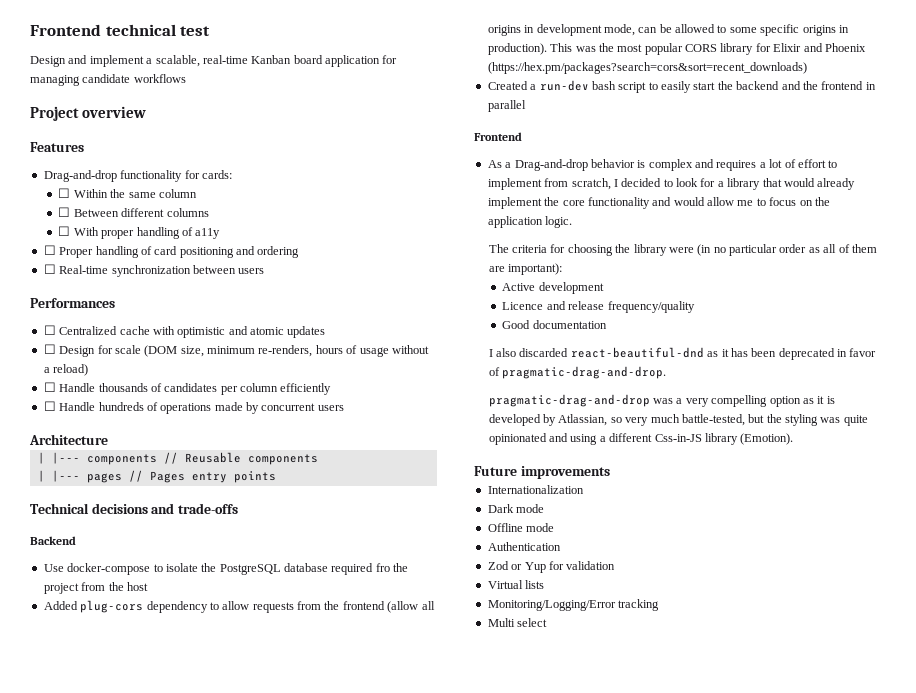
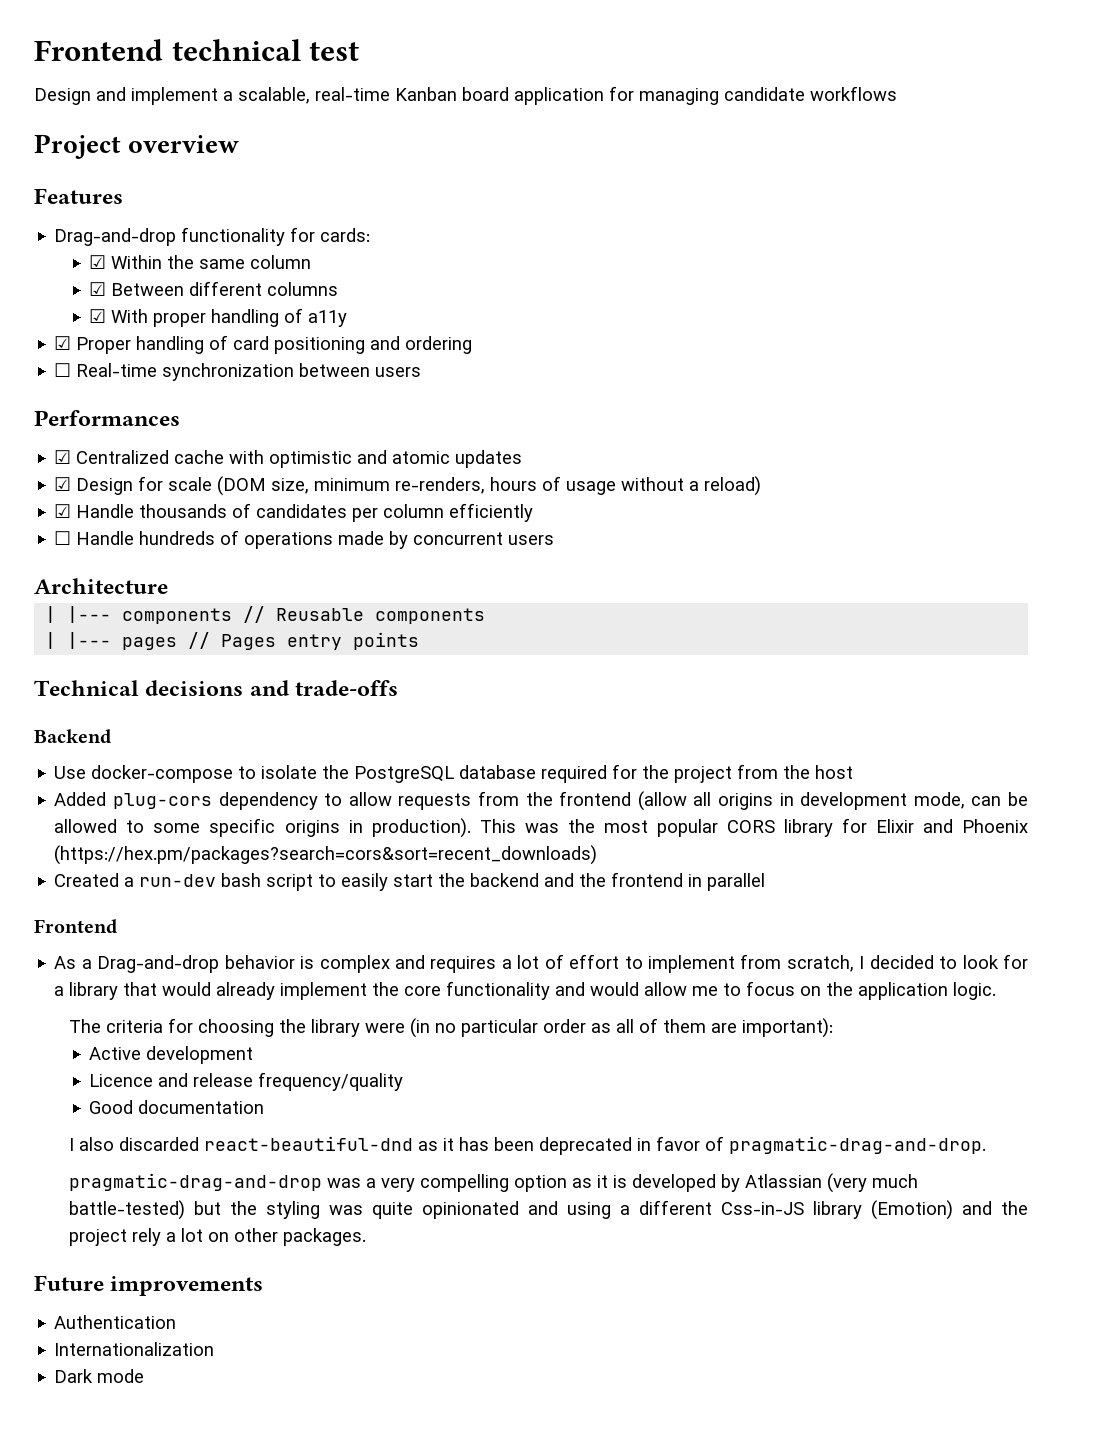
[58,188,71,198] ☐ -> [89,255,107,269] ☑
[58,207,71,217] ☐ -> [89,282,107,296] ☑
[58,226,71,236] ☐ -> [89,309,107,323] ☑
[43,245,56,255] ☐ -> [54,336,72,350] ☑
[43,325,56,335] ☐ -> [54,450,72,464] ☑
[43,344,56,354] ☐ -> [54,477,72,491] ☑
[43,382,56,392] ☐ -> [54,504,72,518] ☑
[375,563,390,572] fro -> [612,764,638,779] for
[558,414,745,426] Atlassian, so very much battle-tested, -> [745,1173,919,1193] [69,1200,186,1220] Atlassian (very much battle-tested)
[740,433,794,445] (Emotion). -> [871,1200,1028,1220] [69,1228,367,1246] (Emotion) and the project rely a lot on other packages.
(610, 472) none -> [54,1315,177,1329] // Authentication
[487,523,555,532] [487,542,561,551] [487,561,616,573] [487,580,545,589] [487,599,660,611] [487,618,548,627] // Offline mode // Authentication // Zod or Yup for validation // Virtual lists // Monitoring/Logging/Error tracking // Multi select -> (145, 1376) none

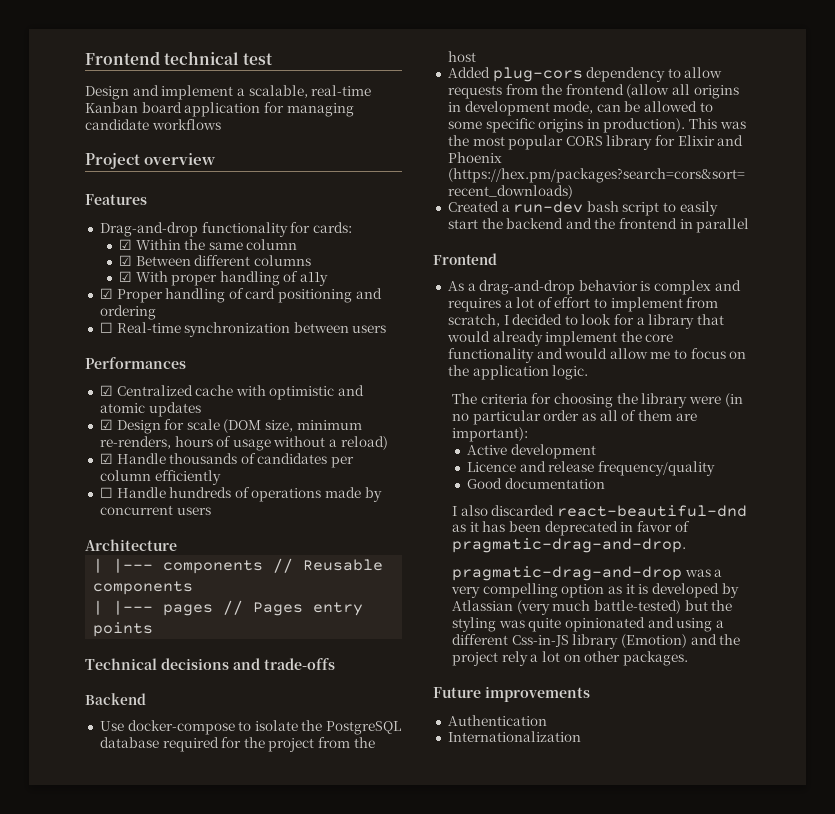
[97,955,220,973] Drag-and-drop -> [479,280,576,295] drag-and-drop
[54,1369,145,1383] // Dark mode -> (581, 736) none

